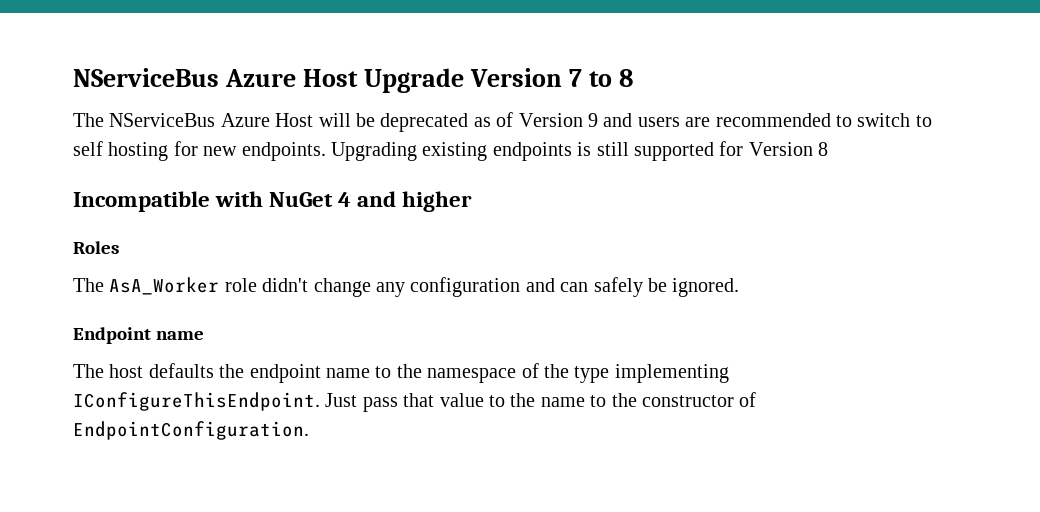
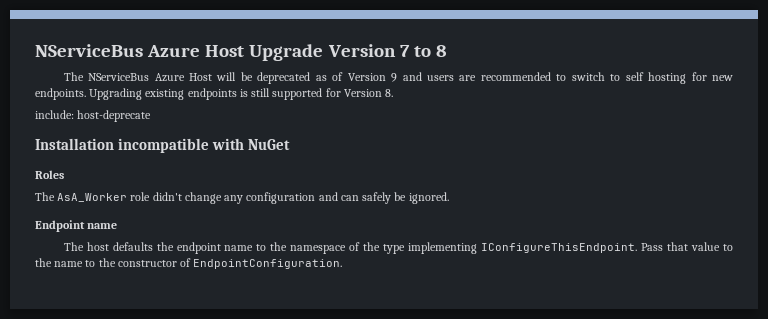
[818,142,829,156] [73,191,210,212] 8 // Incompatible -> [385,89,394,97] [35,110,152,122] [35,138,210,153] 8. // include: host-deprecate // Installation incompatible
[338,191,473,212] 4 and higher -> (291, 144) none
[325,393,398,412] Just pass -> [641,243,664,251] Pass

